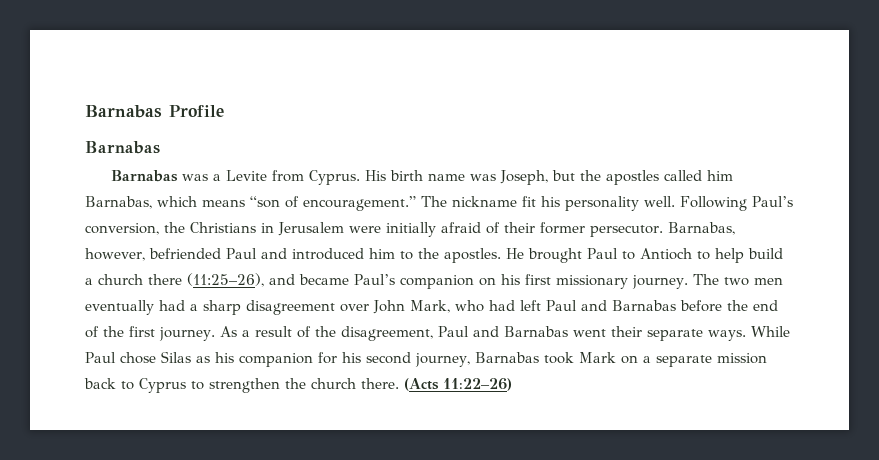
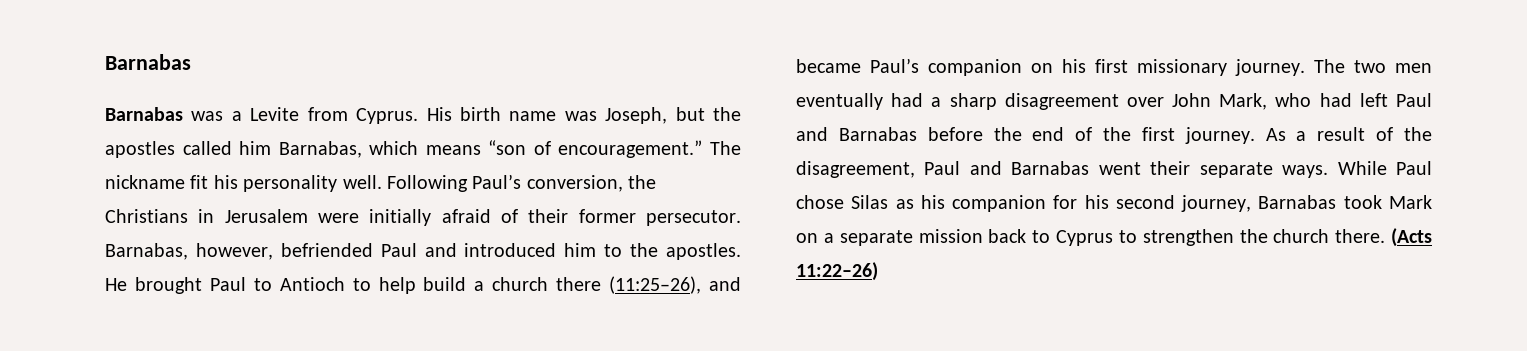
[85,105,224,118] [85,141,160,154] Barnabas Profile // Barnabas -> [105,54,191,70] Barnabas

